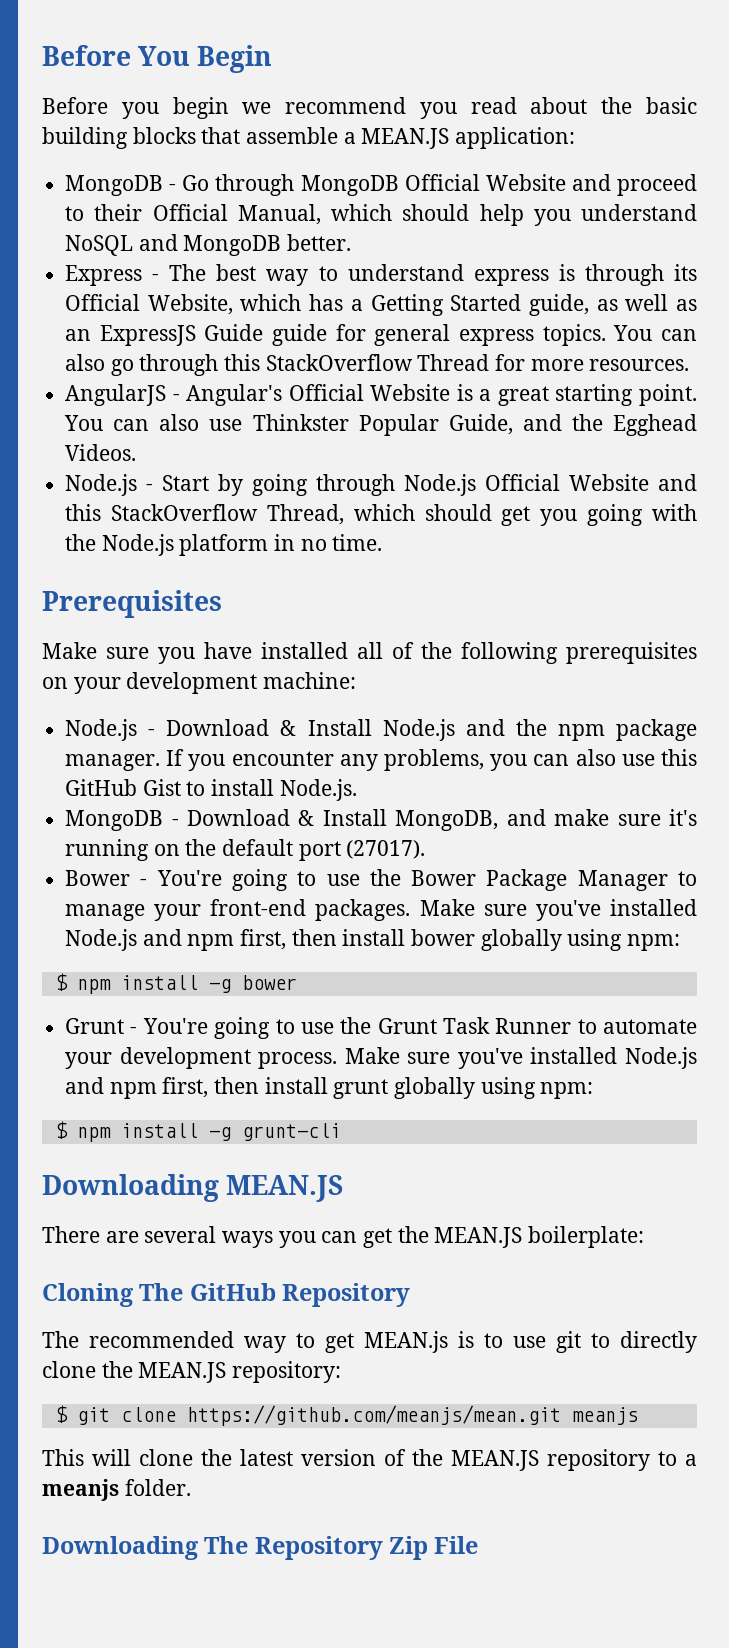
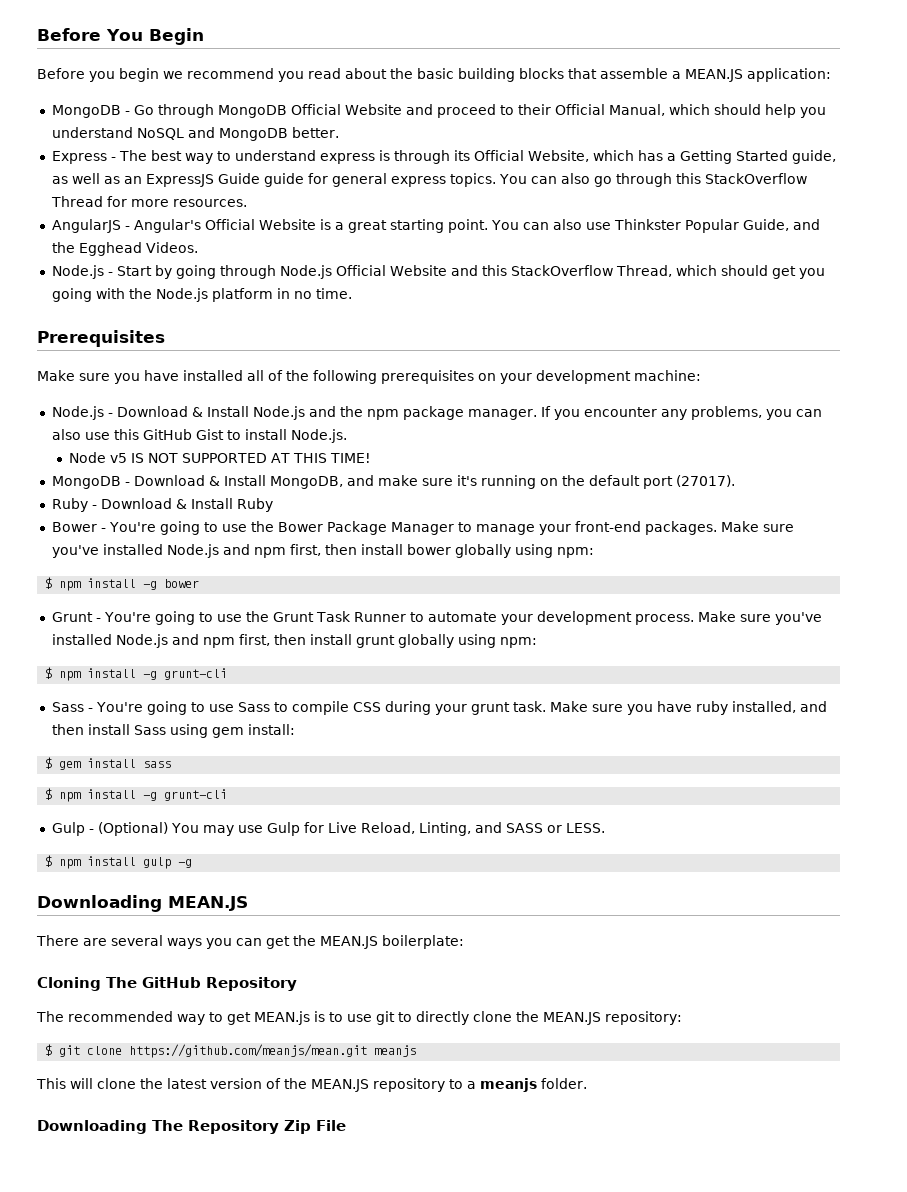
(357, 790) none -> [69,452,372,463] // Node v5 IS NOT SUPPORTED AT THIS TIME!
(426, 849) none -> [51,498,273,512] // Ruby - Download & Install Ruby
(341, 1132) none -> [51,701,827,715] [51,724,295,738] [45,757,172,770] [45,788,228,802] [51,822,605,836] [45,855,193,869] // Sass - You're going to use Sass to compile CSS during your grunt task. Make sure you have ruby installed, and then install Sass using gem install: // $ gem install sass // $ npm install -g grunt-cli // Gulp - (Optional) You may use Gulp for Live Reload, Linting, and SASS or LESS. // $ npm install gulp -g

